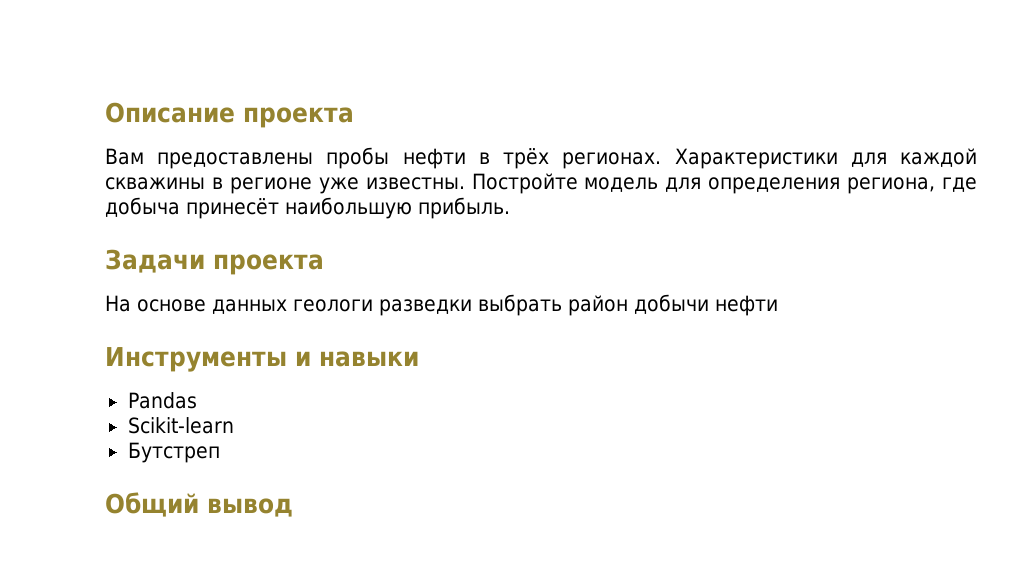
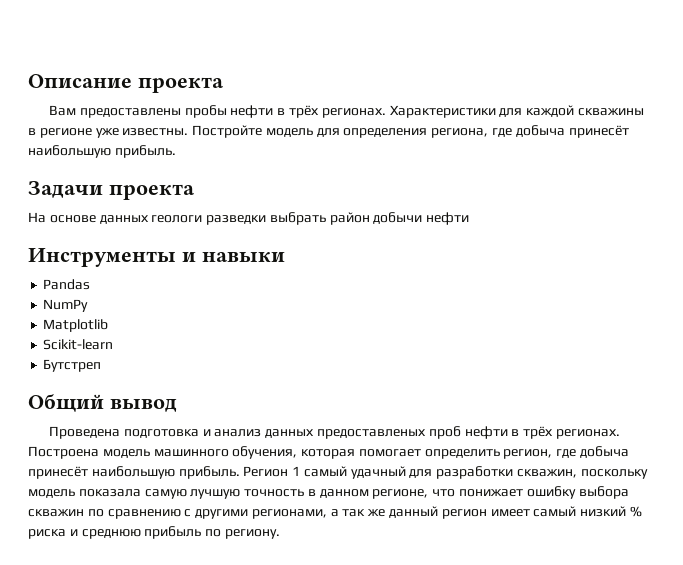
(197, 400) none -> [43,299,89,312] [43,319,109,332] // NumPy // Matplotlib
(293, 507) none -> [49,426,620,439] [28,446,630,459] [28,466,648,479] [28,486,629,499] [28,506,642,519] [28,526,280,539] // Проведена подготовка и анализ данных предоставленых проб нефти в трёх регионах. Построена модель машинного обучения, которая помогает определить регион, где добыча принесёт наибольшую прибыль. Регион 1 самый удачный для разработки скважин, поскольку модель показала самую лучшую точность в данном регионе, что понижает ошибку выбора скважин по сравнению с другими регионами, а так же данный регион имеет самый низкий % риска и среднюю прибыль по региону.

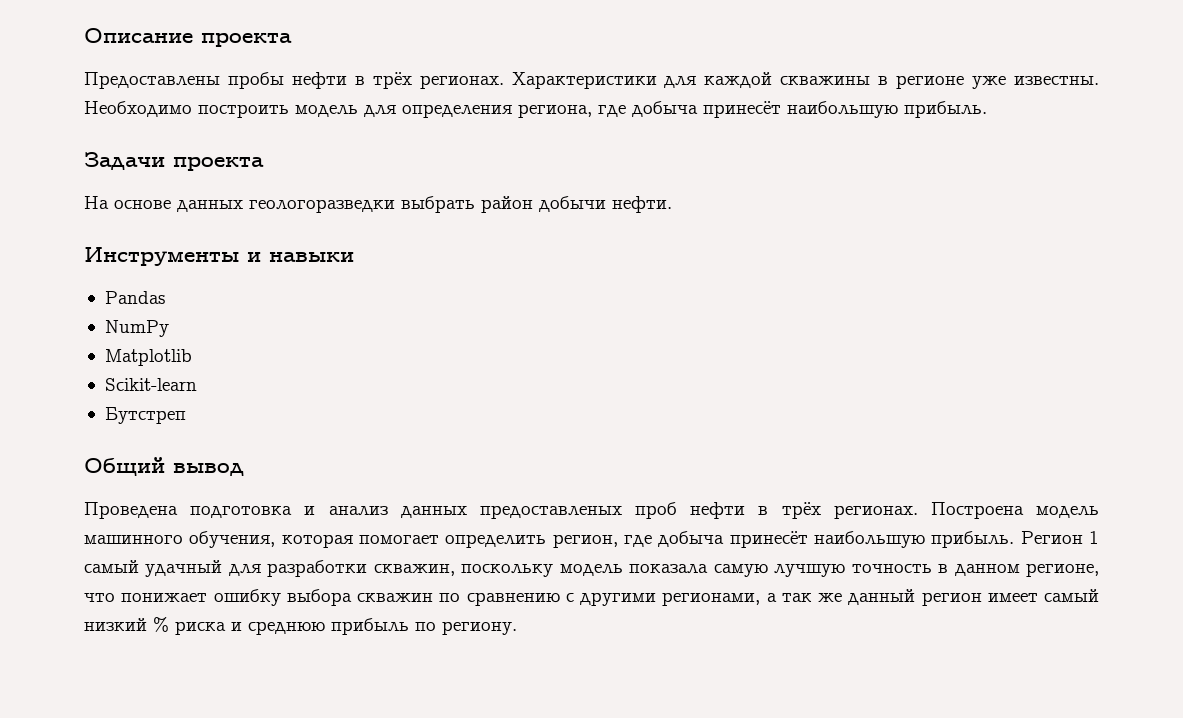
[49,105,181,118] Вам предоставлены -> [84,72,220,89] Предоставлены
[192,125,263,138] Постройте -> [84,101,289,118] Необходимо построить
[151,215,267,225] геологи разведки -> [249,199,395,213] геологоразведки
[426,212,470,225] нефти -> [612,196,672,213] нефти.

